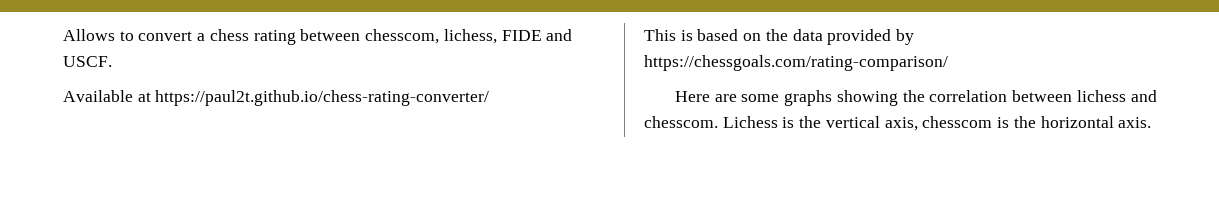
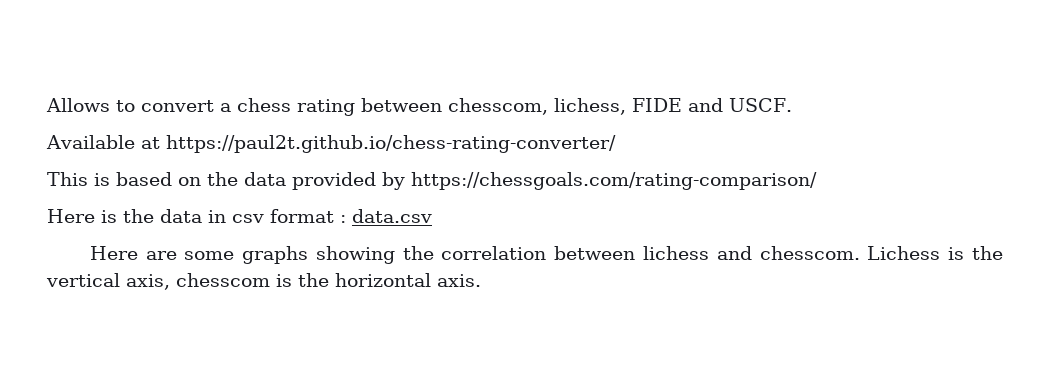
(948, 63) none -> [47,209,432,223] // Here is the data in csv format : data.csv

